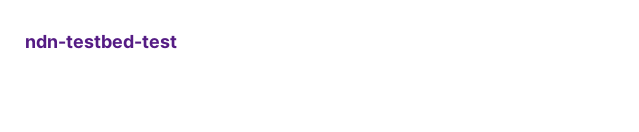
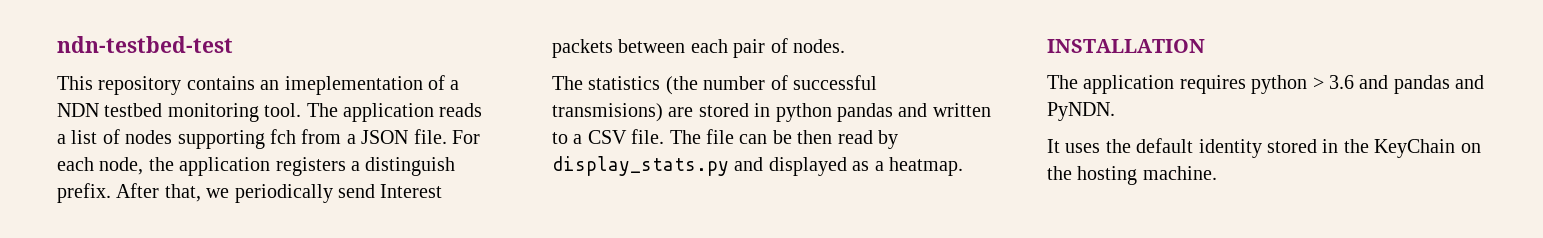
(177, 41) none -> [57,75,460,95] [57,103,483,122] [57,129,480,149] [57,157,456,176] [57,183,443,203] [552,38,845,58] [552,75,877,95] [552,103,991,122] [552,129,898,149] [552,156,963,176] [1047,39,1205,53] [1047,75,1485,94] [1047,102,1115,121] [1047,138,1481,158] [1047,166,1217,185] // This repository contains an imeplementation of a NDN testbed monitoring tool. The application reads a list of nodes supporting fch from a JSON file. For each node, the application registers a distinguish prefix. After that, we periodically send Interest packets between each pair of nodes. // The statistics (the number of successful transmisions) are stored in python pandas and written to a CSV file. The file can be then read by display_stats.py and displayed as a heatmap. // INSTALLATION // The application requires python > 3.6 and pandas and PyNDN. // It uses the default identity stored in the KeyChain on the hosting machine.

